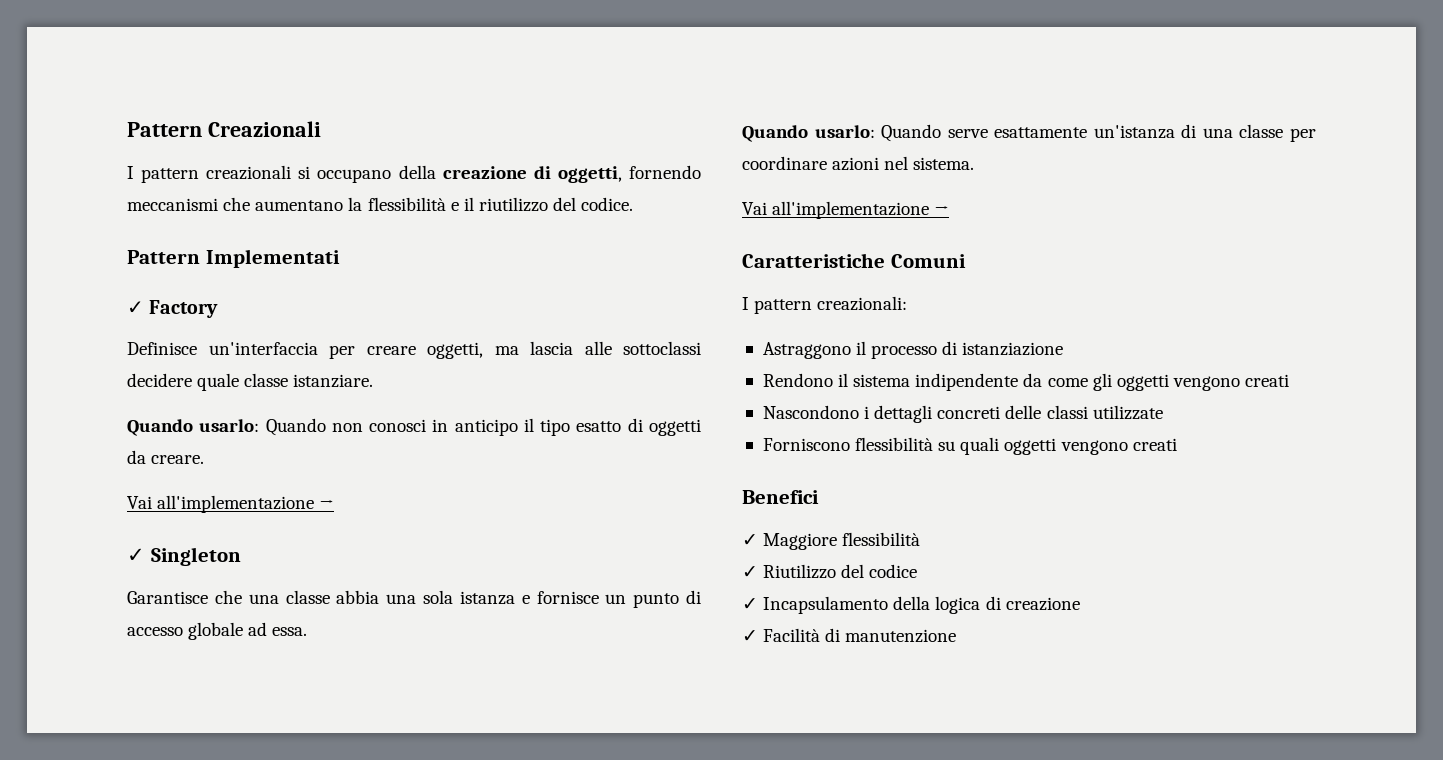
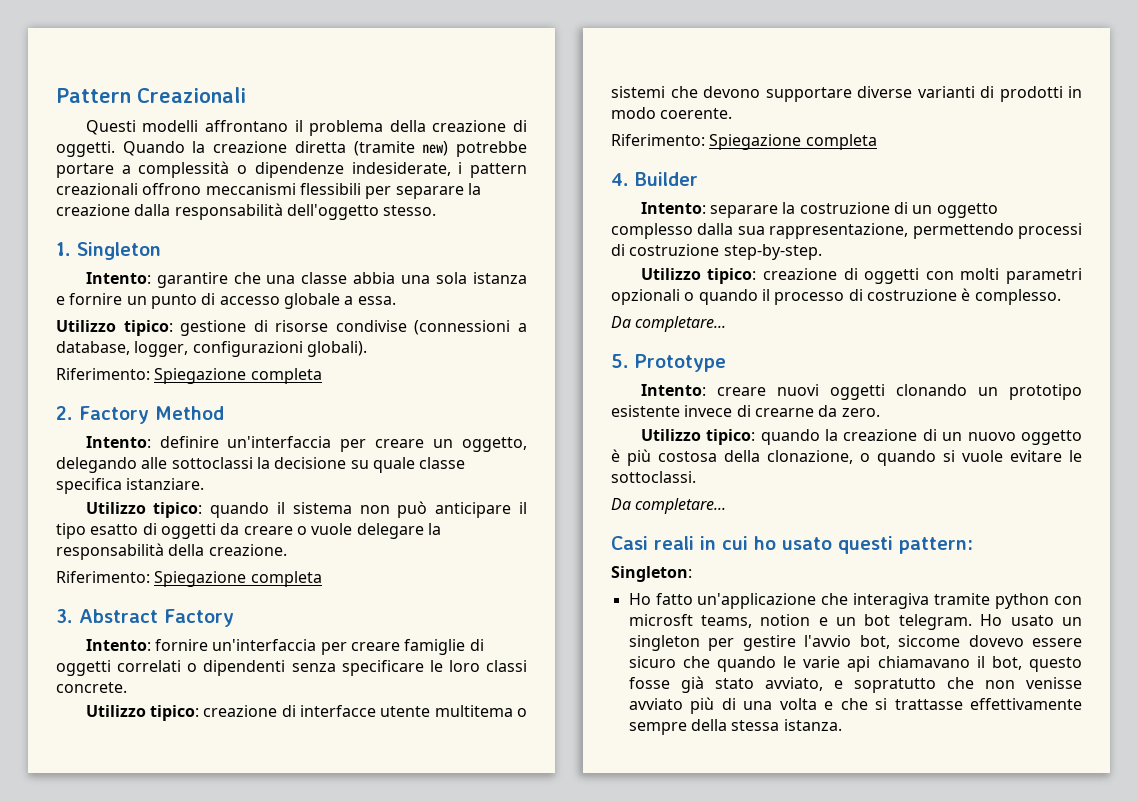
[127,165,702,183] [127,197,634,212] [127,249,340,268] [127,300,219,318] [127,341,701,359] [127,373,374,391] [127,418,701,436] [127,450,205,464] [127,495,335,513] [127,548,145,562] I pattern creazionali si occupano della creazione di oggetti, fornendo meccanismi che aumentano la flessibilità e il riutilizzo del codice. // Pattern Implementati // ✓ Factory // Definisce un'interfaccia per creare oggetti, ma lascia alle sottoclassi decidere quale classe istanziare. // Quando usarlo: Quando non conosci in anticipo il tipo esatto di oggetti da creare. // Vai all'implementazione → // ✓ -> [85,120,527,136] [56,141,527,157] [56,161,527,178] [56,183,481,199] [56,203,437,220] [56,242,71,256] Questi modelli affrontano il problema della creazione di oggetti. Quando la creazione diretta (tramite new) potrebbe portare a complessità o dipendenze indesiderate, i pattern creazionali offrono meccanismi flessibili per separare la creazione dalla responsabilità dell'oggetto stesso. // 1.
[127,591,208,604] Garantisce -> [85,272,228,288] Intento: garantire
[536,591,599,604] fornisce -> [69,293,123,305] fornire
[248,622,268,636] ad -> [344,296,354,305] a
[742,124,1316,142] [742,156,975,171] [742,201,950,219] [742,253,966,268] [742,296,908,314] [762,341,1064,359] [762,373,1290,391] [762,405,1163,423] [762,437,1177,455] [742,490,819,504] [742,532,921,550] [742,564,918,579] [742,596,1080,614] [742,628,957,643] Quando usarlo: Quando serve esattamente un'istanza di una classe per coordinare azioni nel sistema. // Vai all'implementazione → // Caratteristiche Comuni // I pattern creazionali: // Astraggono il processo di istanziazione // Rendono il sistema indipendente da come gli oggetti vengono creati // Nascondono i dettagli concreti delle classi utilizzate // Forniscono flessibilità su quali oggetti vengono creati // Benefici // ✓ Maggiore flessibilità // ✓ Riutilizzo del codice // ✓ Incapsulamento della logica di creazione // ✓ Facilità di manutenzione -> [56,320,527,336] [56,341,367,357] [56,368,322,384] [56,406,224,424] [85,436,527,452] [56,457,466,473] [56,478,205,494] [85,501,527,518] [56,523,441,539] [56,543,287,560] [56,571,322,587] [56,609,234,627] [85,639,484,655] [56,660,527,676] [56,682,127,693] [85,705,527,721] [611,86,1082,102] [611,107,733,119] [611,134,877,150] [611,172,698,186] [640,202,998,218] [611,223,1082,239] [611,244,822,260] [640,268,1082,284] [611,288,1061,305] [611,316,727,332] [611,354,726,372] [640,384,1082,400] [611,405,880,417] [640,429,1082,445] [611,449,1082,466] [611,471,696,483] [611,498,727,514] [611,536,973,554] [611,566,692,582] [628,593,1082,609] [628,614,1082,630] [628,635,1082,651] [628,656,1082,672] [628,676,1082,693] [628,697,1082,714] [628,719,842,735] Utilizzo tipico: gestione di risorse condivise (connessioni a database, logger, configurazioni globali). // Riferimento: Spiegazione completa // 2. Factory Method // Intento: definire un'interfaccia per creare un oggetto, delegando alle sottoclassi la decisione su quale classe specifica istanziare. // Utilizzo tipico: quando il sistema non può anticipare il tipo esatto di oggetti da creare o vuole delegare la responsabilità della creazione. // Riferimento: Spiegazione completa // 3. Abstract Factory // Intento: fornire un'interfaccia per creare famiglie di oggetti correlati o dipendenti senza specificare le loro classi concrete. // Utilizzo tipico: creazione di interfacce utente multitema o sistemi che devono supportare diverse varianti di prodotti in modo coerente. // Riferimento: Spiegazione completa // 4. Builder // Intento: separare la costruzione di un oggetto complesso dalla sua rappresentazione, permettendo processi di costruzione step-by-step. // Utilizzo tipico: creazione di oggetti con molti parametri opzionali o quando il processo di costruzione è complesso. // Da completare... // 5. Prototype // Intento: creare nuovi oggetti clonando un prototipo esistente invece di crearne da zero. // Utilizzo tipico: quando la creazione di un nuovo oggetto è più costosa della clonazione, o quando si vuole evitare le sottoclassi. // Da completare... // Casi reali in cui ho usato questi pattern: // Singleton: // Ho fatto un'applicazione che interagiva tramite python con microsft teams, notion e un bot telegram. Ho usato un singleton per gestire l'avvio bot, siccome dovevo essere sicuro che quando le varie api chiamavano il bot, questo fosse già stato avviato, e sopratutto che non venisse avviato più di una volta e che si trattasse effettivamente sempre della stessa istanza.

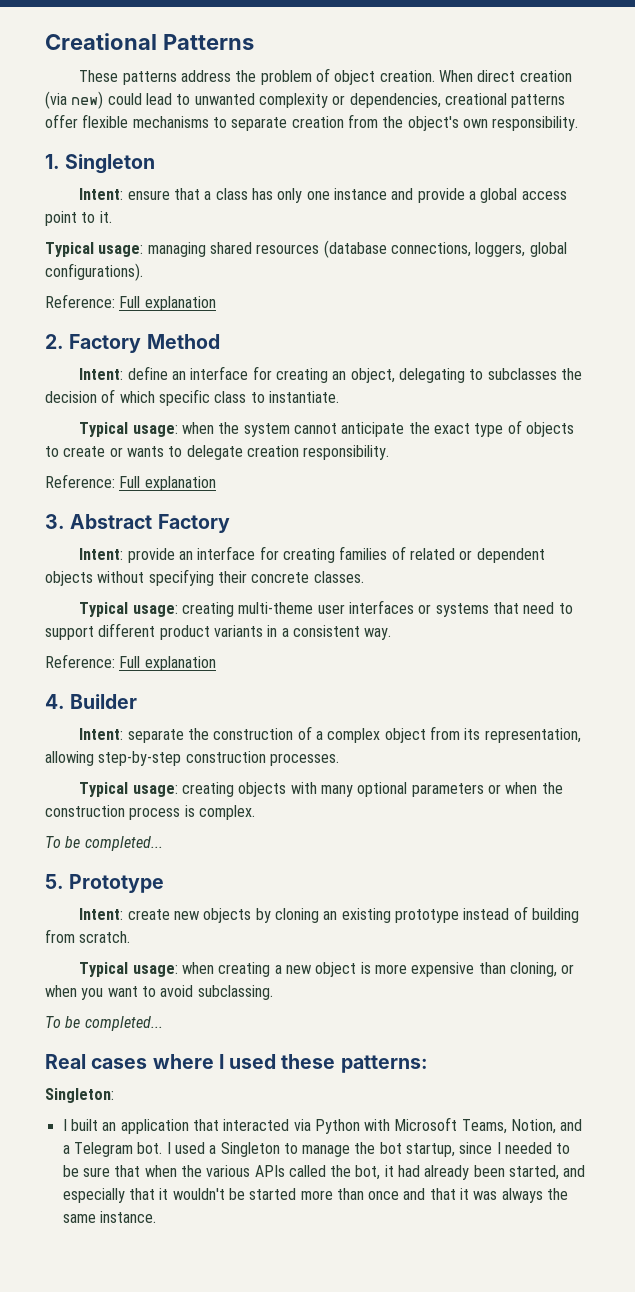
[56,87,246,103] [85,120,527,136] [56,141,527,157] [56,161,527,178] [56,183,481,199] [56,203,437,220] [56,242,161,260] [85,272,527,288] [56,293,396,309] [56,320,527,336] [56,341,367,357] [56,368,322,384] [56,406,224,424] [85,436,527,452] [56,457,466,473] [56,478,205,494] [85,501,527,518] [56,523,441,539] [56,543,287,560] [56,571,322,587] [56,609,234,627] [85,639,484,655] [56,660,527,676] [56,682,127,693] [85,705,527,721] [611,86,1082,102] [611,107,733,119] [611,134,877,150] [611,172,698,186] [640,202,998,218] [611,223,1082,239] [611,244,822,260] [640,268,1082,284] [611,288,1061,305] [611,316,727,332] [611,354,726,372] [640,384,1082,400] [611,405,880,417] [640,429,1082,445] [611,449,1082,466] [611,471,696,483] [611,498,727,514] [611,536,973,554] [611,566,692,582] [628,593,1082,609] [628,614,1082,630] [628,635,1082,651] [628,656,1082,672] [628,676,1082,693] [628,697,1082,714] [628,719,842,735] Pattern Creazionali // Questi modelli affrontano il problema della creazione di oggetti. Quando la creazione diretta (tramite new) potrebbe portare a complessità o dipendenze indesiderate, i pattern creazionali offrono meccanismi flessibili per separare la creazione dalla responsabilità dell'oggetto stesso. // 1. Singleton // Intento: garantire che una classe abbia una sola istanza e fornire un punto di accesso globale a essa. // Utilizzo tipico: gestione di risorse condivise (connessioni a database, logger, configurazioni globali). // Riferimento: Spiegazione completa // 2. Factory Method // Intento: definire un'interfaccia per creare un oggetto, delegando alle sottoclassi la decisione su quale classe specifica istanziare. // Utilizzo tipico: quando il sistema non può anticipare il tipo esatto di oggetti da creare o vuole delegare la responsabilità della creazione. // Riferimento: Spiegazione completa // 3. Abstract Factory // Intento: fornire un'interfaccia per creare famiglie di oggetti correlati o dipendenti senza specificare le loro classi concrete. // Utilizzo tipico: creazione di interfacce utente multitema o sistemi che devono supportare diverse varianti di prodotti in modo coerente. // Riferimento: Spiegazione completa // 4. Builder // Intento: separare la costruzione di un oggetto complesso dalla sua rappresentazione, permettendo processi di costruzione step-by-step. // Utilizzo tipico: creazione di oggetti con molti parametri opzionali o quando il processo di costruzione è complesso. // Da completare... // 5. Prototype // Intento: creare nuovi oggetti clonando un prototipo esistente invece di crearne da zero. // Utilizzo tipico: quando la creazione di un nuovo oggetto è più costosa della clonazione, o quando si vuole evitare le sottoclassi. // Da completare... // Casi reali in cui ho usato questi pattern: // Singleton: // Ho fatto un'applicazione che interagiva tramite python con microsft teams, notion e un bot telegram. Ho usato un singleton per gestire l'avvio bot, siccome dovevo essere sicuro che quando le varie api chiamavano il bot, questo fosse già stato avviato, e sopratutto che non venisse avviato più di una volta e che si trattasse effettivamente sempre della stessa istanza. -> [45,33,254,50] [79,68,572,85] [45,91,566,109] [45,114,579,131] [45,154,156,174] [79,188,567,203] [45,211,112,226] [45,240,567,258] [45,263,143,281] [45,294,216,311] [45,334,220,353] [79,366,582,383] [45,389,339,406] [79,420,574,437] [45,445,390,460] [45,474,216,491] [45,514,230,533] [79,546,545,563] [45,569,364,586] [79,600,573,617] [45,623,392,640] [45,654,216,671] [45,694,138,709] [79,726,581,743] [45,751,339,766] [79,782,563,797] [45,805,255,820] [45,836,163,851] [45,874,165,893] [79,906,579,923] [45,929,131,943] [79,962,575,977] [45,985,273,1000] [45,1016,163,1031] [45,1054,428,1073] [45,1088,114,1103] [62,1117,583,1134] [62,1142,571,1157] [62,1165,586,1180] [62,1188,569,1203] [62,1211,156,1223] Creational Patterns // These patterns address the problem of object creation. When direct creation (via new) could lead to unwanted complexity or dependencies, creational patterns offer flexible mechanisms to separate creation from the object's own responsibility. // 1. Singleton // Intent: ensure that a class has only one instance and provide a global access point to it. // Typical usage: managing shared resources (database connections, loggers, global configurations). // Reference: Full explanation // 2. Factory Method // Intent: define an interface for creating an object, delegating to subclasses the decision of which specific class to instantiate. // Typical usage: when the system cannot anticipate the exact type of objects to create or wants to delegate creation responsibility. // Reference: Full explanation // 3. Abstract Factory // Intent: provide an interface for creating families of related or dependent objects without specifying their concrete classes. // Typical usage: creating multi-theme user interfaces or systems that need to support different product variants in a consistent way. // Reference: Full explanation // 4. Builder // Intent: separate the construction of a complex object from its representation, allowing step-by-step construction processes. // Typical usage: creating objects with many optional parameters or when the construction process is complex. // To be completed... // 5. Prototype // Intent: create new objects by cloning an existing prototype instead of building from scratch. // Typical usage: when creating a new object is more expensive than cloning, or when you want to avoid subclassing. // To be completed... // Real cases where I used these patterns: // Singleton: // I built an application that interacted via Python with Microsoft Teams, Notion, and a Telegram bot. I used a Singleton to manage the bot startup, since I needed to be sure that when the various APIs called the bot, it had already been started, and especially that it wouldn't be started more than once and that it was always the same instance.

